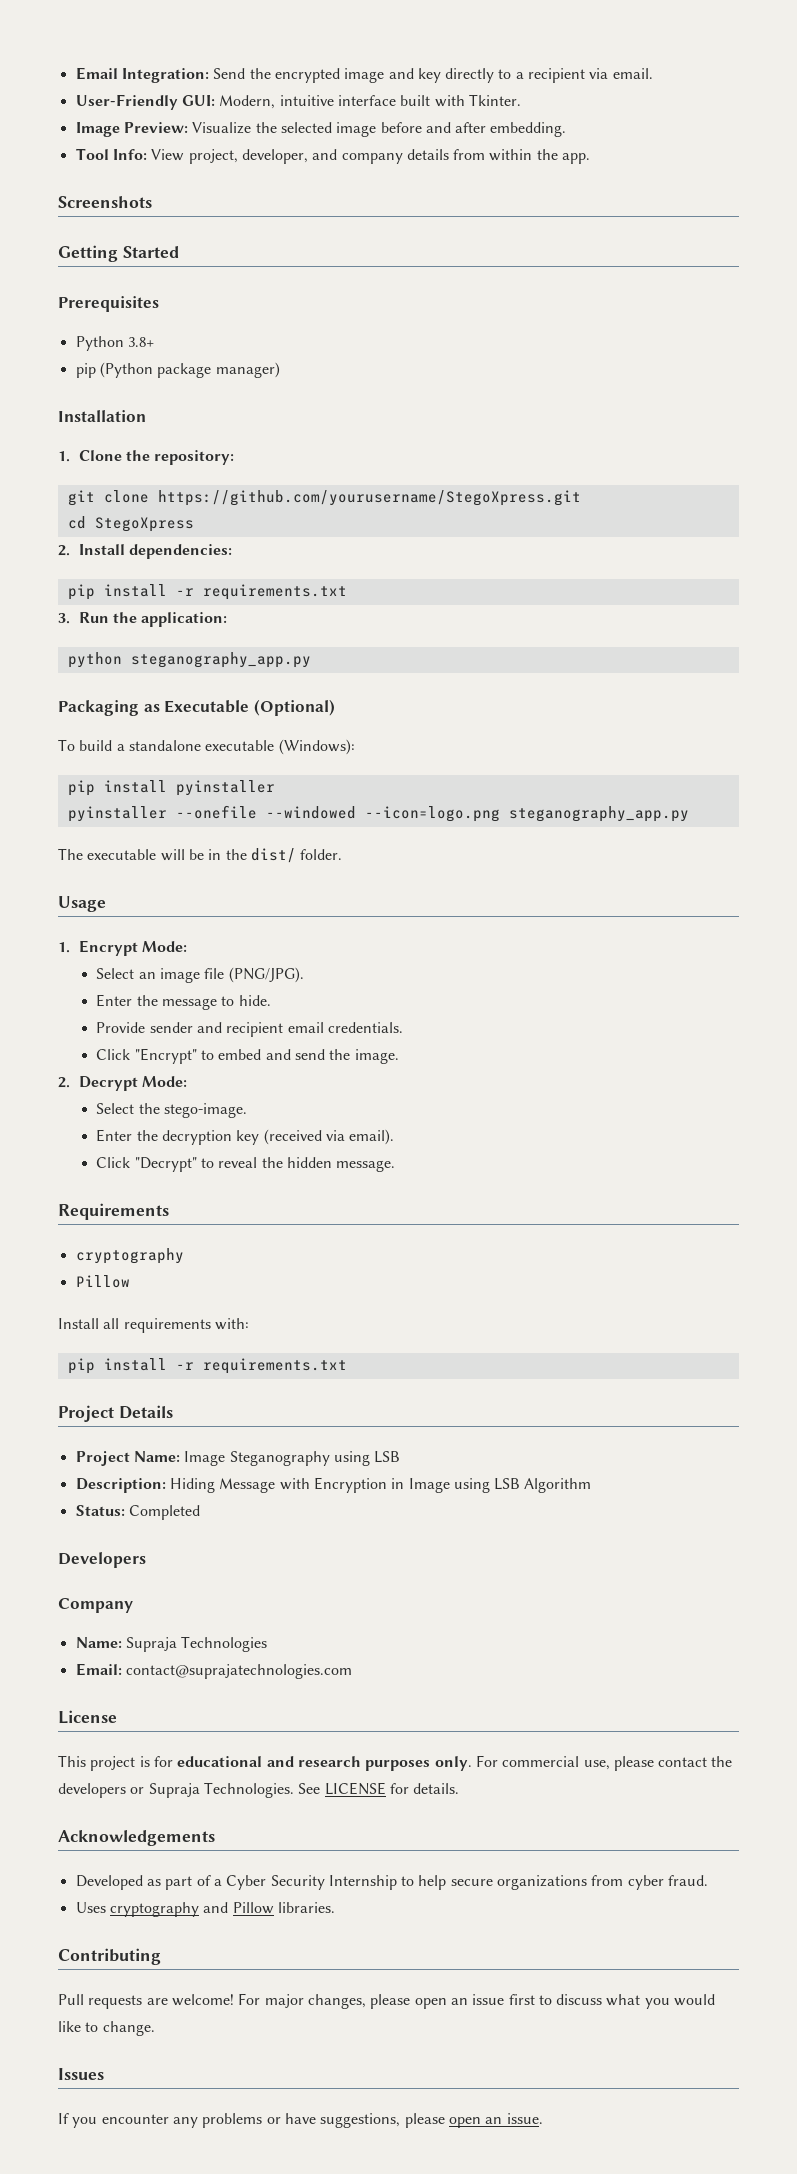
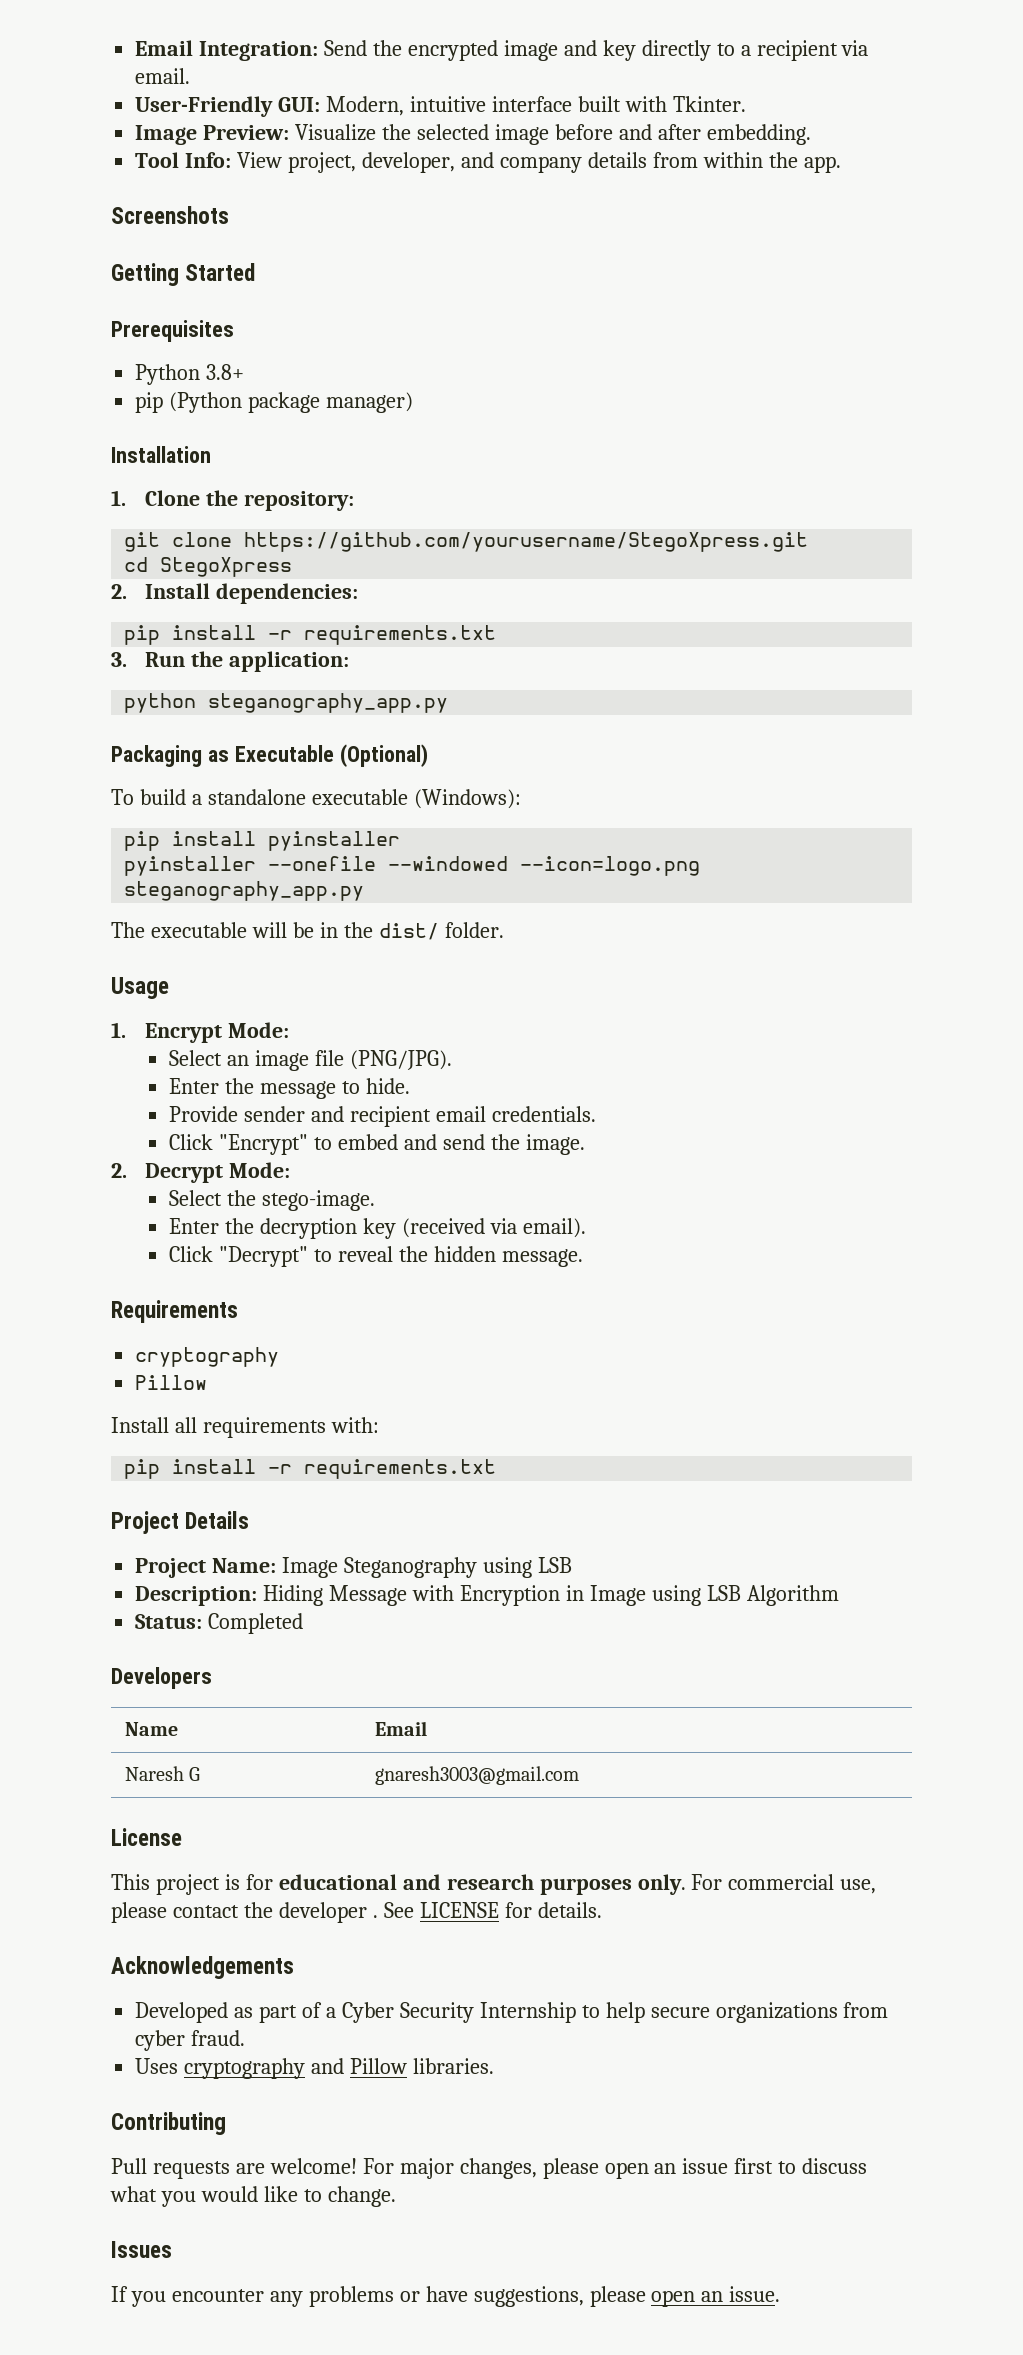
[58,1598,133,1613] [75,1636,268,1652] [75,1663,352,1679] // Company // Name: Supraja Technologies // Email: contact@suprajatechnologies.com -> [125,1722,179,1736] [375,1721,428,1736] [125,1766,201,1781] [375,1766,580,1785] // Name | Email // Naresh G | gnaresh3003@gmail.com
[58,1782,294,1798] developers or Supraja Technologies. -> [278,1902,378,1923] developer .

